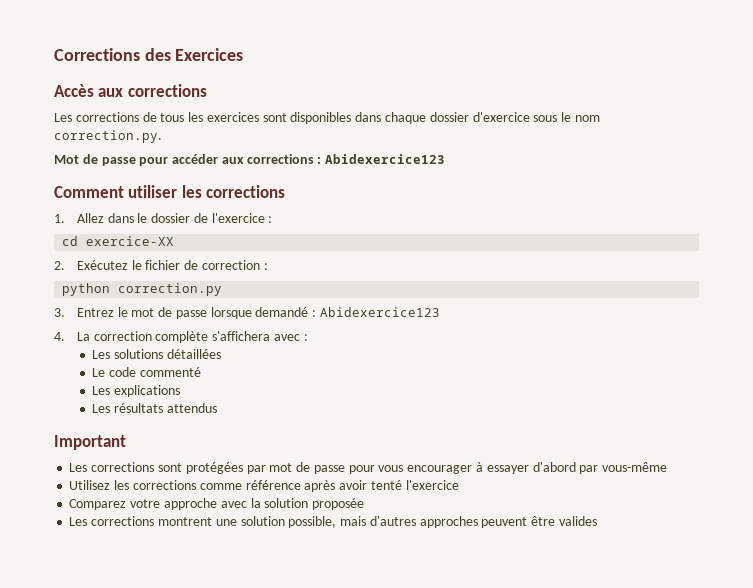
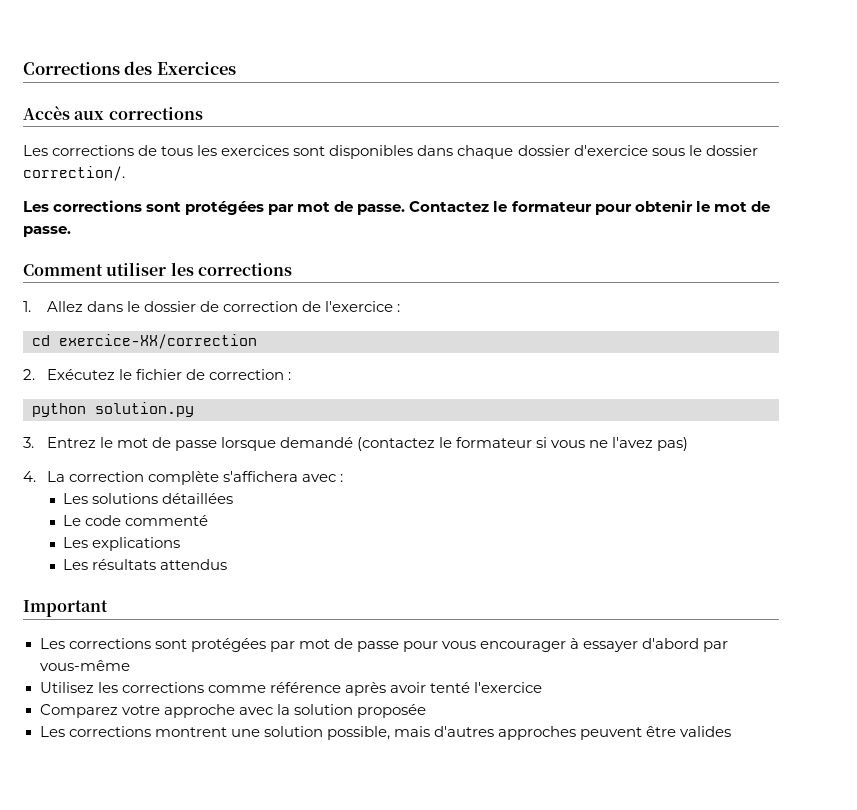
[574,115,600,122] [54,130,162,143] [54,154,446,166] nom correction.py. // Mot de passe pour accéder aux corrections : Abidexercice123 -> [705,145,758,156] [23,166,125,181] [23,200,770,215] [23,226,71,237] dossier correction/. // Les corrections sont protégées par mot de passe. Contactez le formateur pour obtenir le mot de passe.
(208, 218) none -> [223,301,322,312] correction de
[86,236,175,246] exercice-XX -> [59,334,257,349] exercice-XX/correction
[118,283,223,296] correction.py -> [95,402,194,417] solution.py
[312,307,441,317] : Abidexercice123 -> [357,437,689,451] (contactez le formateur si vous ne l'avez pas)

